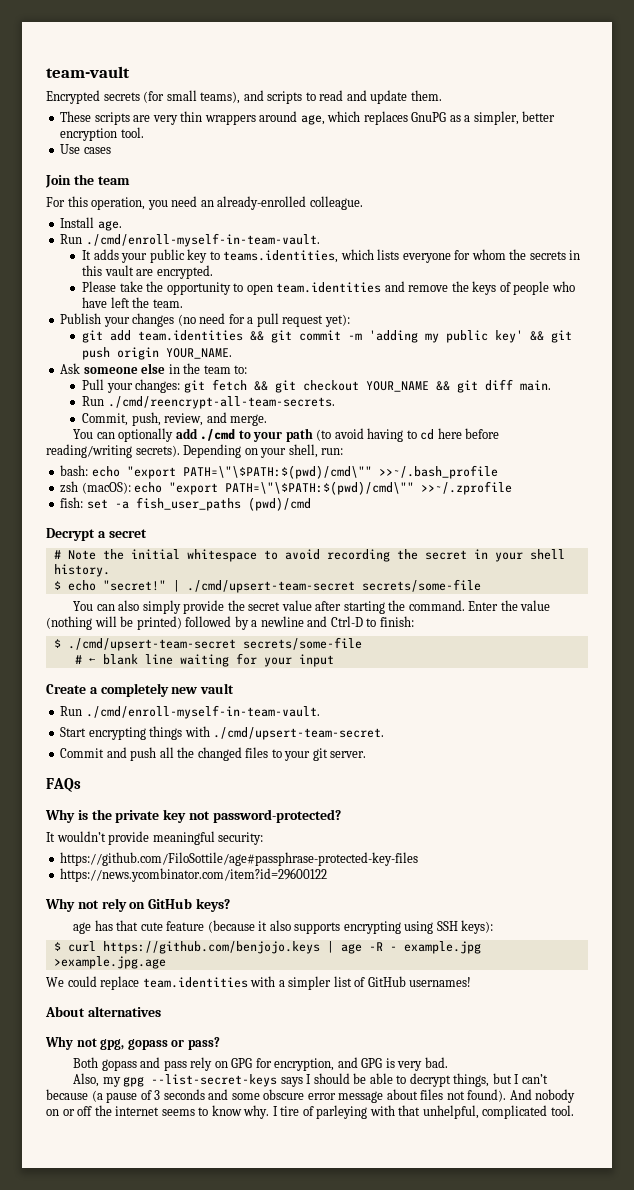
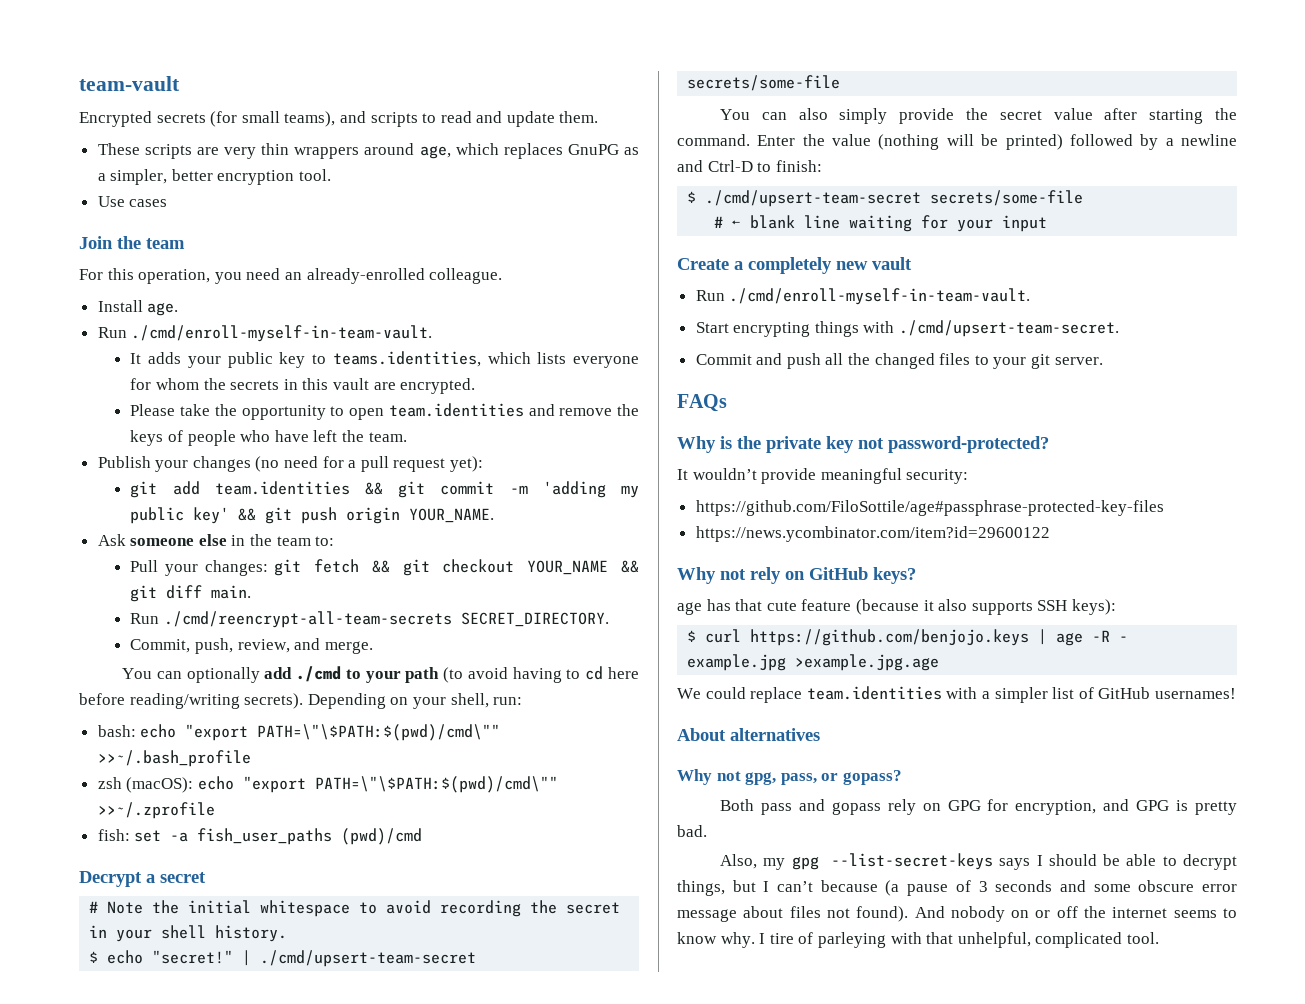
[107,396,335,409] ./cmd/reencrypt-all-team-secrets. -> [164,611,610,628] ./cmd/reencrypt-all-team-secrets SECRET_DIRECTORY.
[343,921,434,934] encrypting using -> (1033, 608) none
[127,1037,220,1050] [73,1057,187,1071] gopass or pass? // Both gopass and pass -> [780,770,902,785] [720,799,881,815] pass, or gopass? // Both pass and gopass
[397,1061,423,1071] very -> [1195,801,1237,815] pretty

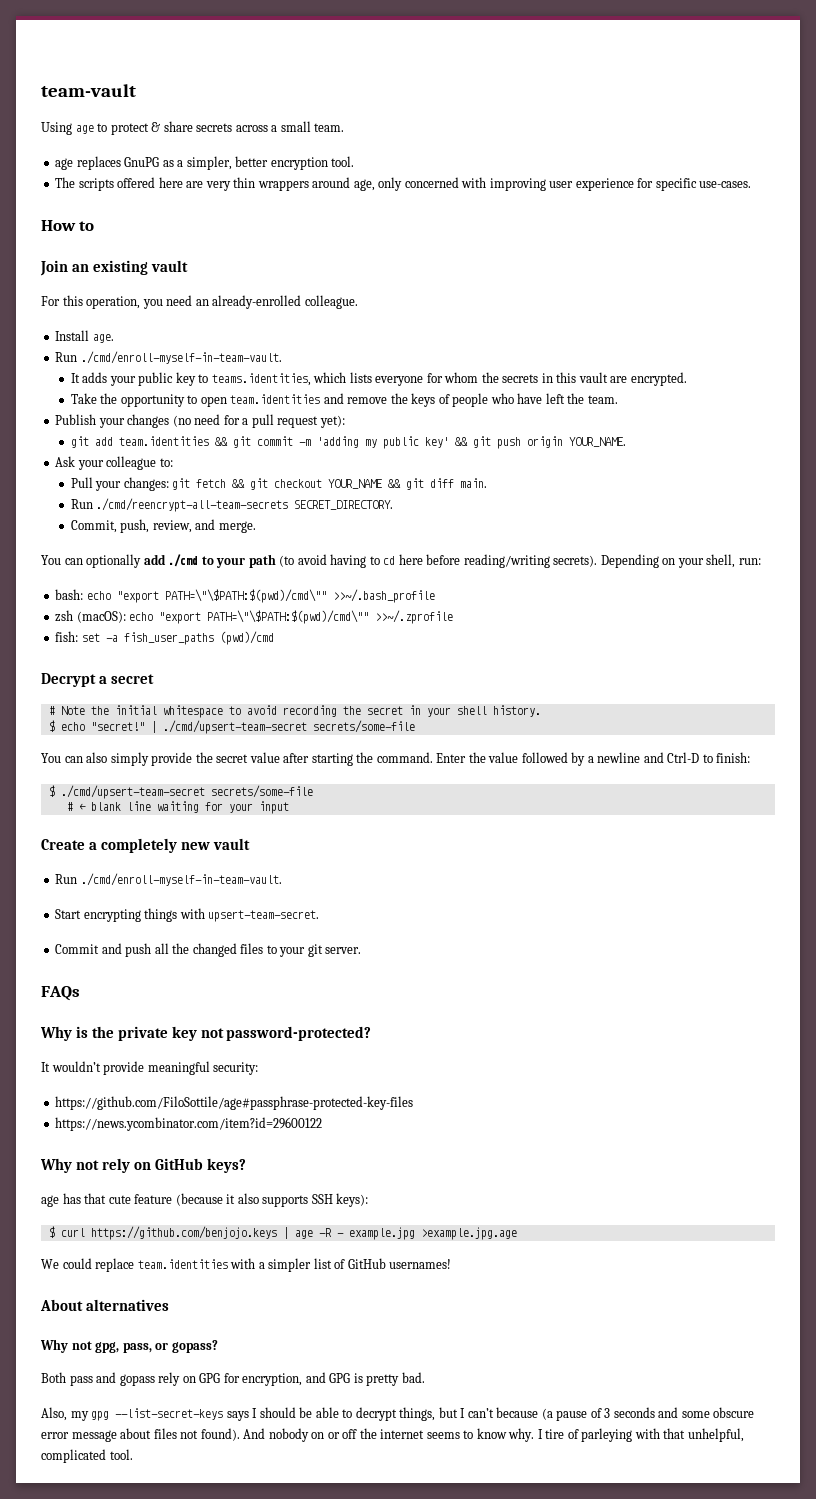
[79,111,599,127] [97,143,499,159] Encrypted secrets (for small teams), and scripts to read and update them. // These scripts are very thin wrappers around age, which -> [41,121,345,135] [55,158,74,170] Using age to protect & share secrets across a small team. // age
[97,196,168,207] [79,236,185,249] Use cases // Join the team -> [55,177,752,191] [41,220,95,231] [40,260,188,276] The scripts offered here are very thin wrappers around age, only concerned with improving user experience for specific use-cases. // How to // Join an existing vault
[130,404,211,416] Please take -> [70,393,97,404] Take
[130,534,311,546] someone else in the team -> [77,456,157,470] your colleague
[878,134,1063,150] (nothing will be printed) -> (519, 757) none
[899,320,1120,337] ./cmd/upsert-team-secret. -> [208,910,320,922] upsert-team-secret.

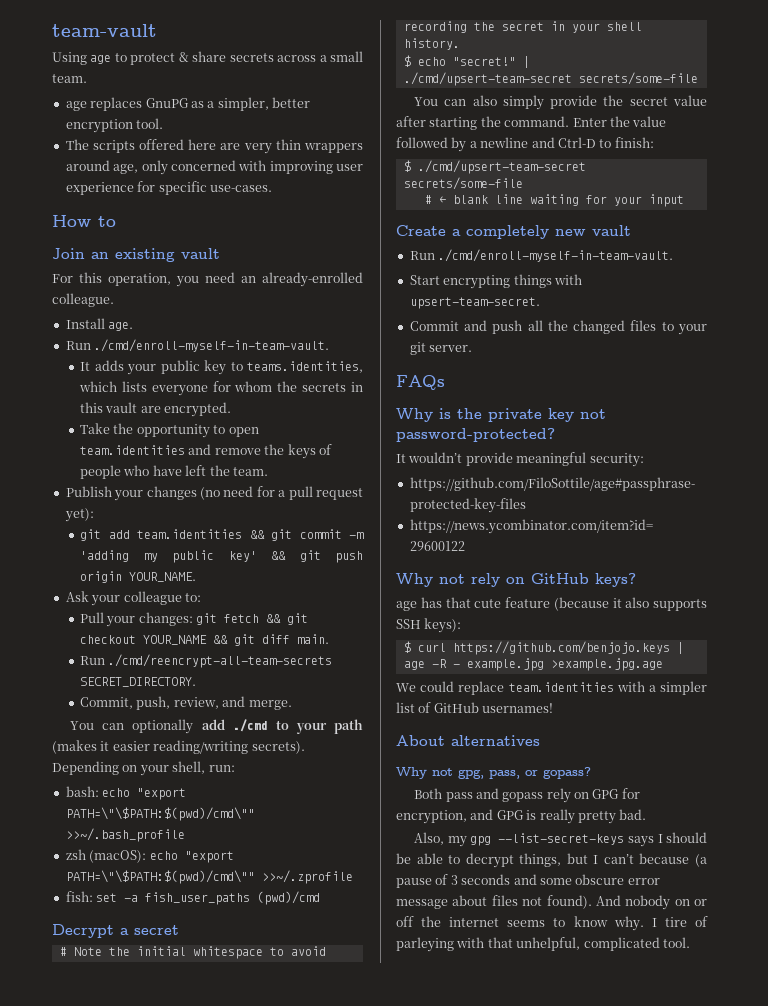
[279,554,461,568] (to avoid having to cd here before -> [52,740,150,754] (makes it easier
(363, 1378) none -> [539,809,575,824] really

